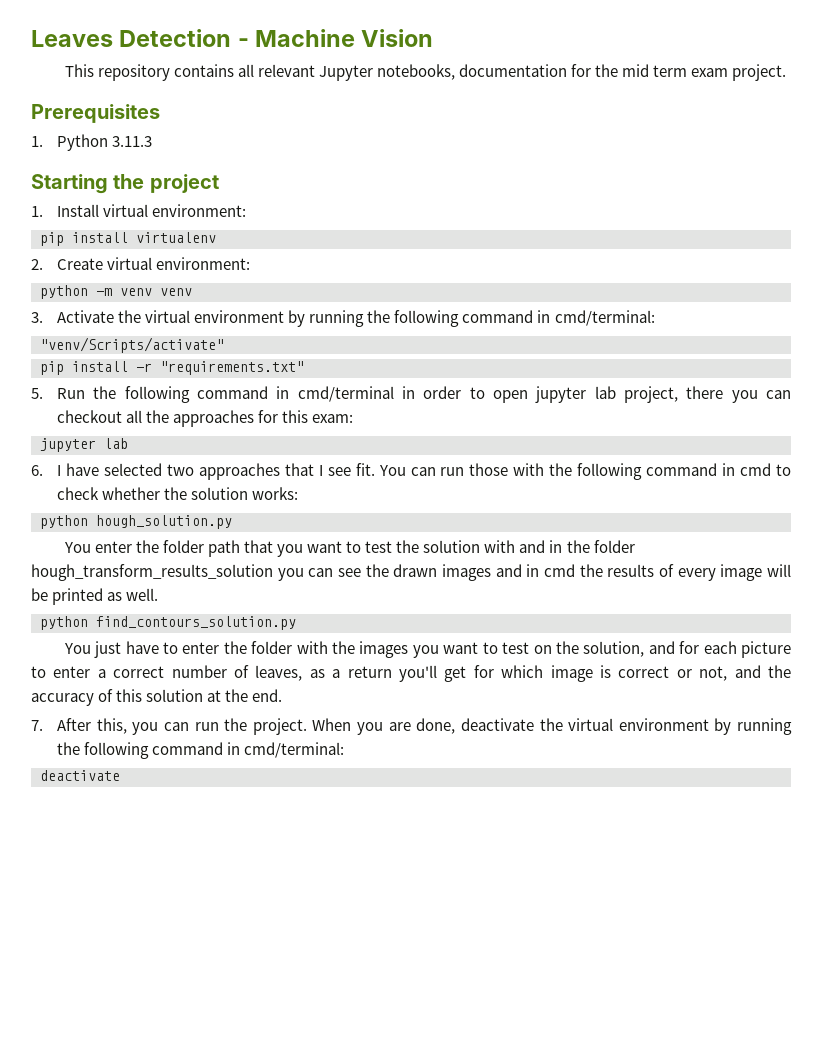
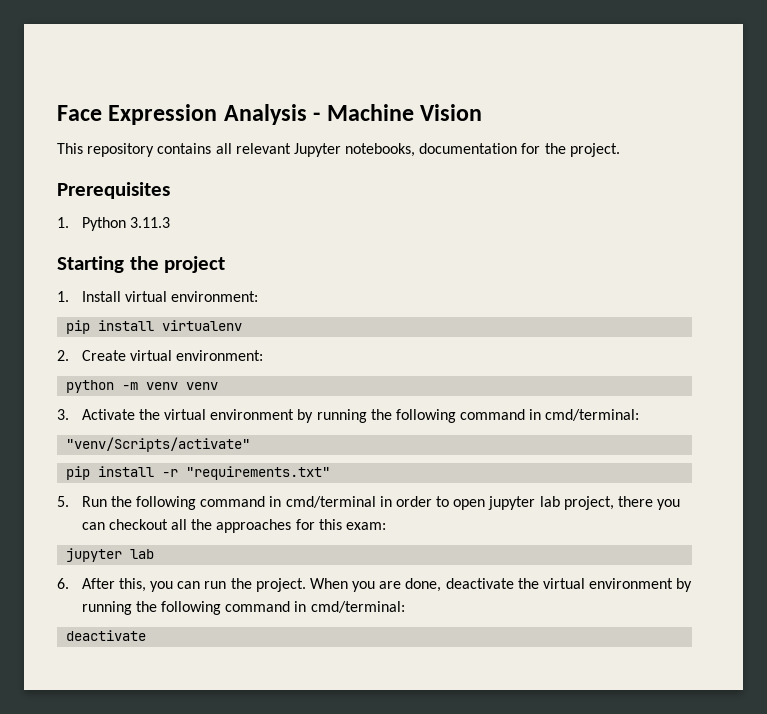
[31,29,232,47] Leaves Detection -> [57,104,307,125] Face Expression Analysis
[622,64,729,77] mid term exam -> (566, 148) none
[57,463,792,480] [57,487,299,500] [40,515,232,529] [63,540,635,557] [31,564,791,581] [31,588,159,605] [40,616,296,630] [63,641,791,658] [31,665,791,682] [31,689,283,706] [31,720,43,731] I have selected two approaches that I see fit. You can run those with the following command in cmd to check whether the solution works: // python hough_solution.py // You enter the folder path that you want to test the solution with and in the folder hough_transform_results_solution you can see the drawn images and in cmd the results of every image will be printed as well. // python find_contours_solution.py // You just have to enter the folder with the images you want to test on the solution, and for each picture to enter a correct number of leaves, as a return you'll get for which image is correct or not, and the accuracy of this solution at the end. // 7. -> (69, 583) none

